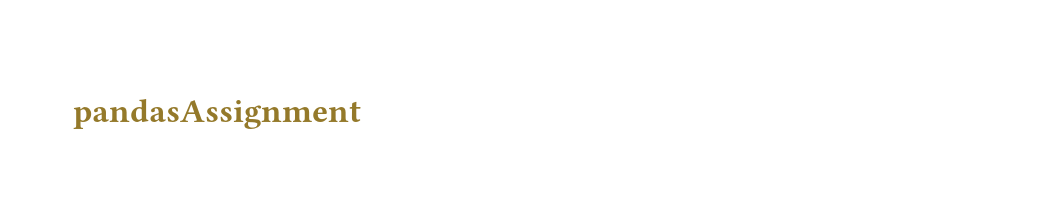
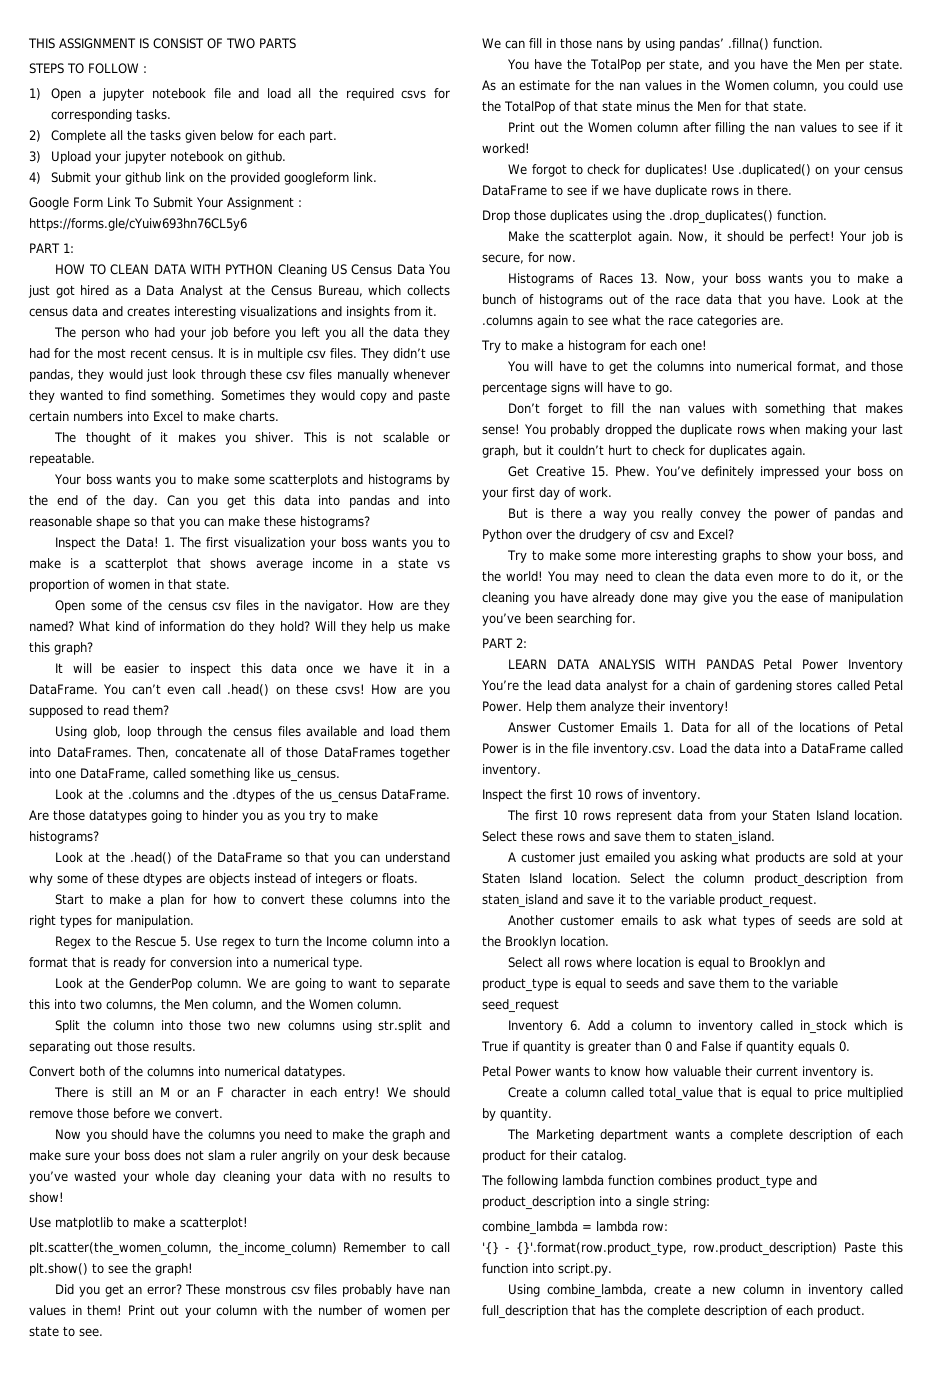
[73,99,361,129] pandasAssignment -> [28,38,296,49] [29,63,147,74] [29,88,450,101] [50,109,171,122] [29,130,337,143] [29,151,286,164] [29,172,377,185] [29,197,302,210] [29,218,247,231] [29,243,74,253] [55,264,451,277] [28,285,451,298] [29,306,437,319] [54,327,451,340] [29,348,450,361] [29,369,451,382] [29,390,451,403] [29,411,279,422] [54,432,451,445] [29,453,95,466] [54,474,450,487] [29,495,450,508] [29,516,370,529] [55,537,450,550] [29,558,450,571] [29,579,230,592] [55,600,451,613] [29,621,450,634] [29,642,93,655] [55,663,450,676] [29,684,451,697] [29,705,169,718] [55,726,450,739] [29,747,450,760] [29,768,340,782] [55,789,451,803] [29,810,378,823] [29,831,99,844] [55,852,450,865] [29,873,418,886] [55,894,450,907] [29,915,194,928] [55,936,451,949] [29,957,363,970] [55,978,451,991] [29,999,402,1011] [55,1020,451,1033] [29,1041,196,1054] [29,1066,346,1079] [54,1087,450,1100] [29,1108,223,1119] [55,1129,450,1142] [29,1150,450,1163] [29,1171,451,1184] [29,1192,64,1203] [29,1217,248,1230] [29,1242,450,1256] [29,1263,193,1276] [55,1284,450,1297] [29,1305,450,1318] [29,1326,103,1337] [482,38,823,51] [507,59,903,72] [482,80,904,93] [482,101,807,114] [508,122,903,135] [482,143,530,154] [508,164,903,177] [482,185,792,198] [482,210,827,224] [508,231,903,244] [482,252,576,264] [508,273,903,286] [482,294,903,307] [482,315,784,328] [481,340,707,353] [507,361,903,374] [482,382,673,395] [508,403,903,416] [482,424,903,437] [482,445,806,458] [508,466,904,479] [482,487,612,500] [508,508,904,521] [482,529,734,542] [507,550,903,563] [482,571,903,584] [482,592,903,605] [482,613,636,626] [482,638,527,648] [508,659,903,672] [481,680,903,693] [482,701,729,714] [508,722,903,733] [482,743,903,756] [482,764,541,777] [482,789,701,802] [507,810,903,823] [482,831,775,845] [508,852,903,865] [482,873,903,887] [482,894,817,908] [508,915,903,928] [482,936,609,949] [508,957,826,970] [482,978,838,992] [482,999,559,1013] [508,1020,903,1034] [481,1041,850,1054] [482,1066,874,1079] [508,1087,903,1101] [482,1108,552,1121] [507,1129,903,1142] [482,1150,627,1163] [481,1175,817,1189] [482,1196,710,1210] [482,1221,668,1235] [482,1242,903,1256] [482,1263,612,1276] [508,1284,903,1298] [482,1305,865,1319] THIS ASSIGNMENT IS CONSIST OF TWO PARTS // STEPS TO FOLLOW : // 1) Open a jupyter notebook file and load all the required csvs for corresponding tasks. // 2) Complete all the tasks given below for each part. // 3) Upload your jupyter notebook on github. // 4) Submit your github link on the provided googleform link. // Google Form Link To Submit Your Assignment : https://forms.gle/cYuiw693hn76CL5y6 // PART 1: // HOW TO CLEAN DATA WITH PYTHON Cleaning US Census Data You just got hired as a Data Analyst at the Census Bureau, which collects census data and creates interesting visualizations and insights from it. // The person who had your job before you left you all the data they had for the most recent census. It is in multiple csv files. They didn’t use pandas, they would just look through these csv files manually whenever they wanted to find something. Sometimes they would copy and paste certain numbers into Excel to make charts. // The thought of it makes you shiver. This is not scalable or repeatable. // Your boss wants you to make some scatterplots and histograms by the end of the day. Can you get this data into pandas and into reasonable shape so that you can make these histograms? // Inspect the Data! 1. The first visualization your boss wants you to make is a scatterplot that shows average income in a state vs proportion of women in that state. // Open some of the census csv files in the navigator. How are they named? What kind of information do they hold? Will they help us make this graph? // It will be easier to inspect this data once we have it in a DataFrame. You can’t even call .head() on these csvs! How are you supposed to read them? // Using glob, loop through the census files available and load them into DataFrames. Then, concatenate all of those DataFrames together into one DataFrame, called something like us_census. // Look at the .columns and the .dtypes of the us_census DataFrame. Are those datatypes going to hinder you as you try to make histograms? // Look at the .head() of the DataFrame so that you can understand why some of these dtypes are objects instead of integers or floats. // Start to make a plan for how to convert these columns into the right types for manipulation. // Regex to the Rescue 5. Use regex to turn the Income column into a format that is ready for conversion into a numerical type. // Look at the GenderPop column. We are going to want to separate this into two columns, the Men column, and the Women column. // Split the column into those two new columns using str.split and separating out those results. // Convert both of the columns into numerical datatypes. // There is still an M or an F character in each entry! We should remove those before we convert. // Now you should have the columns you need to make the graph and make sure your boss does not slam a ruler angrily on your desk because you’ve wasted your whole day cleaning your data with no results to show! // Use matplotlib to make a scatterplot! // plt.scatter(the_women_column, the_income_column) Remember to call plt.show() to see the graph! // Did you get an error? These monstrous csv files probably have nan values in them! Print out your column with the number of women per state to see. // We can fill in those nans by using pandas’ .fillna() function. // You have the TotalPop per state, and you have the Men per state. As an estimate for the nan values in the Women column, you could use the TotalPop of that state minus the Men for that state. // Print out the Women column after filling the nan values to see if it worked! // We forgot to check for duplicates! Use .duplicated() on your census DataFrame to see if we have duplicate rows in there. // Drop those duplicates using the .drop_duplicates() function. // Make the scatterplot again. Now, it should be perfect! Your job is secure, for now. // Histograms of Races 13. Now, your boss wants you to make a bunch of histograms out of the race data that you have. Look at the .columns again to see what the race categories are. // Try to make a histogram for each one! // You will have to get the columns into numerical format, and those percentage signs will have to go. // Don’t forget to fill the nan values with something that makes sense! You probably dropped the duplicate rows when making your last graph, but it couldn’t hurt to check for duplicates again. // Get Creative 15. Phew. You’ve definitely impressed your boss on your first day of work. // But is there a way you really convey the power of pandas and Python over the drudgery of csv and Excel? // Try to make some more interesting graphs to show your boss, and the world! You may need to clean the data even more to do it, or the cleaning you have already done may give you the ease of manipulation you’ve been searching for. // PART 2: // LEARN DATA ANALYSIS WITH PANDAS Petal Power Inventory You’re the lead data analyst for a chain of gardening stores called Petal Power. Help them analyze their inventory! // Answer Customer Emails 1. Data for all of the locations of Petal Power is in the file inventory.csv. Load the data into a DataFrame called inventory. // Inspect the first 10 rows of inventory. // The first 10 rows represent data from your Staten Island location. Select these rows and save them to staten_island. // A customer just emailed you asking what products are sold at your Staten Island location. Select the column product_description from staten_island and save it to the variable product_request. // Another customer emails to ask what types of seeds are sold at the Brooklyn location. // Select all rows where location is equal to Brooklyn and product_type is equal to seeds and save them to the variable seed_request // Inventory 6. Add a column to inventory called in_stock which is True if quantity is greater than 0 and False if quantity equals 0. // Petal Power wants to know how valuable their current inventory is. // Create a column called total_value that is equal to price multiplied by quantity. // The Marketing department wants a complete description of each product for their catalog. // The following lambda function combines product_type and product_description into a single string: // combine_lambda = lambda row: // '{} - {}'.format(row.product_type, row.product_description) Paste this function into script.py. // Using combine_lambda, create a new column in inventory called full_description that has the complete description of each product.

